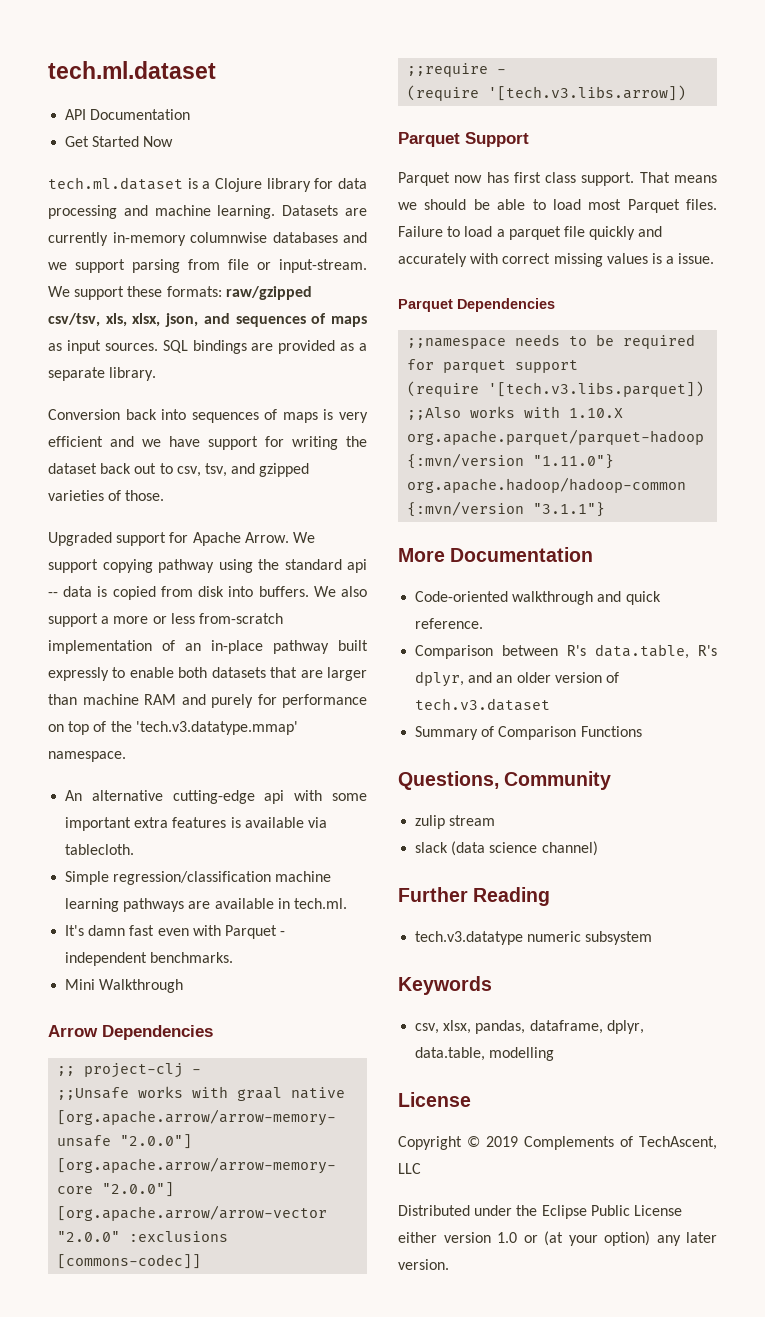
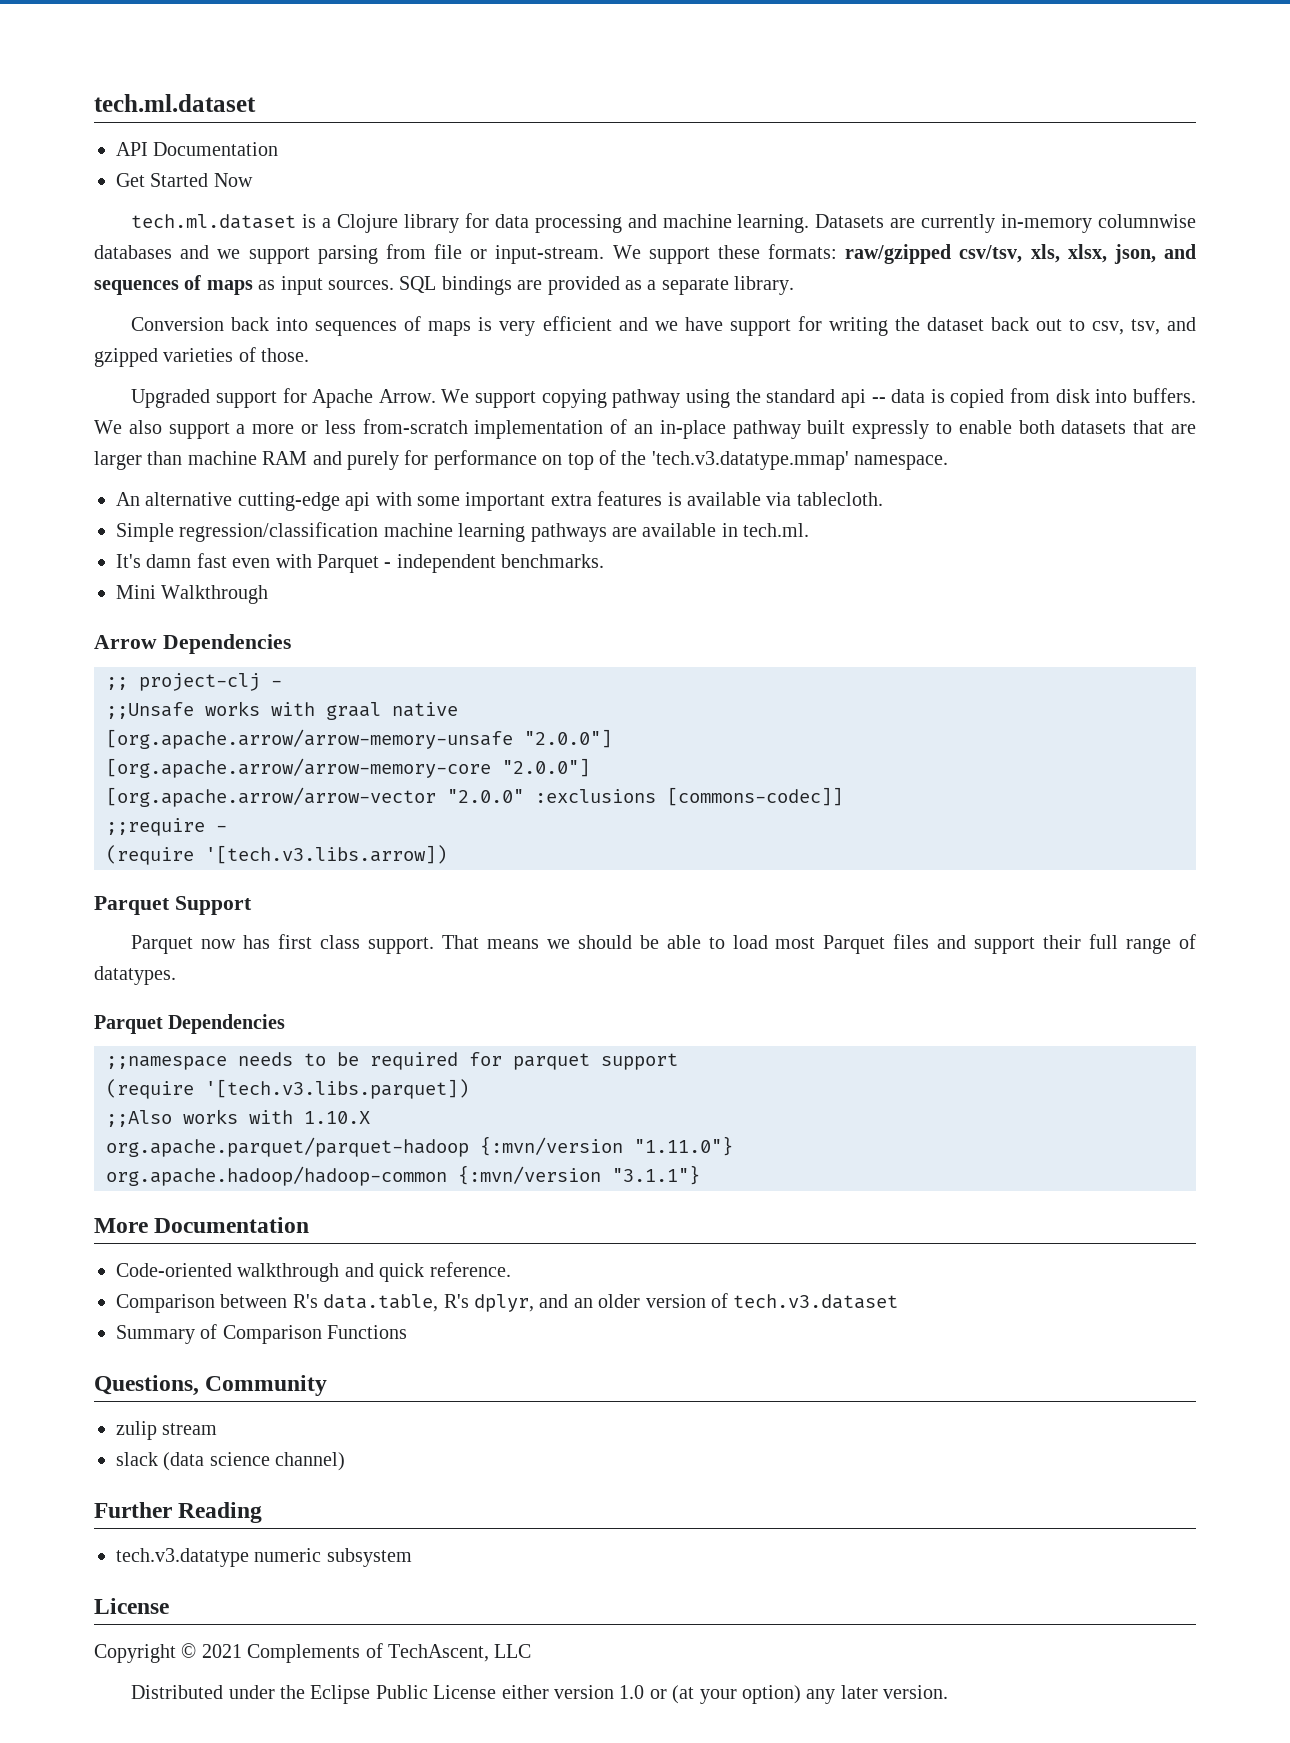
[686,199,717,210] [398,226,663,240] [398,253,715,267] files. Failure to load a parquet file quickly and accurately with correct missing values is a issue. -> [893,934,1197,954] [94,966,176,985] files and support their full range of datatypes.
[398,976,492,995] [415,1020,644,1034] [415,1047,555,1061] // Keywords // csv, xlsx, pandas, dataframe, dplyr, data.table, modelling -> (412, 1557) none
[486,1136,518,1147] 2019 -> [201,1644,242,1658] 2021

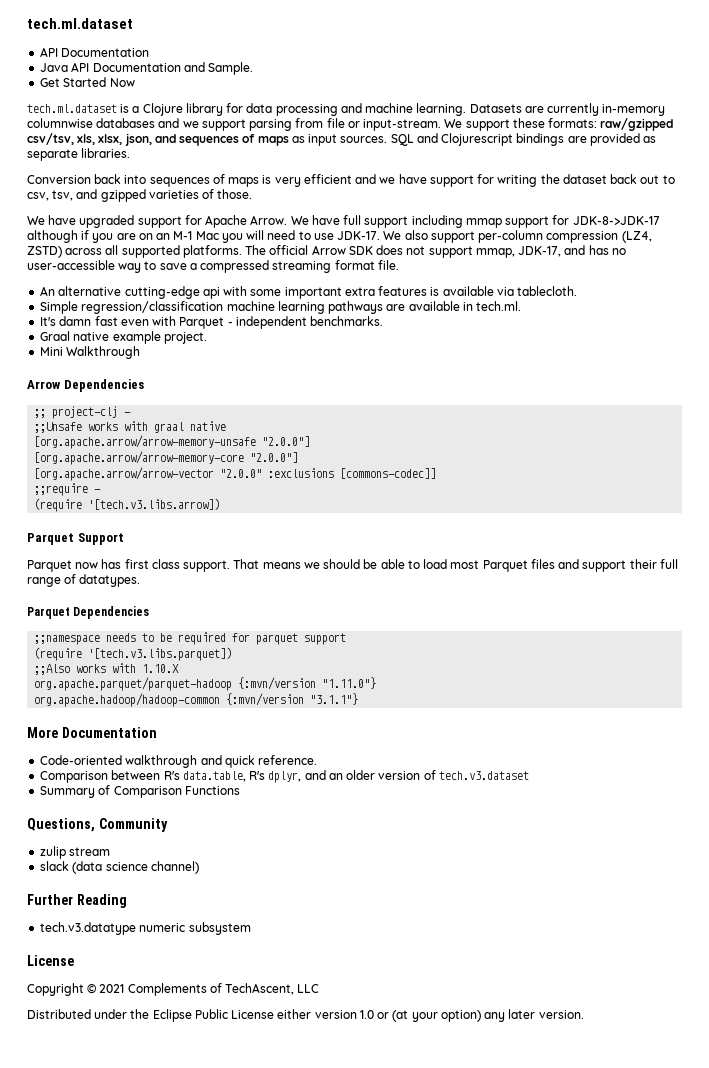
(279, 149) none -> [40,62,254,75] // Java API Documentation and Sample.
(437, 284) none -> [416,133,514,146] and Clojurescript
[647,276,795,295] a separate library. -> [27,148,131,161] separate libraries.
[131,389,211,408] Upgraded -> [27,215,135,228] We have upgraded
[475,388,1196,408] [94,419,1196,439] [94,450,949,470] support copying pathway using the standard api -- data is copied from disk into buffers. We also support a more or less from-scratch implementation of an in-place pathway built expressly to enable both datasets that are larger than machine RAM and purely for performance on top of the 'tech.v3.datatype.mmap' namespace. -> [311,215,660,228] [27,230,652,243] [27,245,626,258] [27,260,399,273] have full support including mmap support for JDK-8->JDK-17 although if you are on an M-1 Mac you will need to use JDK-17. We also support per-column compression (LZ4, ZSTD) across all supported platforms. The official Arrow SDK does not support mmap, JDK-17, and has no user-accessible way to save a compressed streaming format file.
(605, 561) none -> [40,331,207,344] // Graal native example project.

